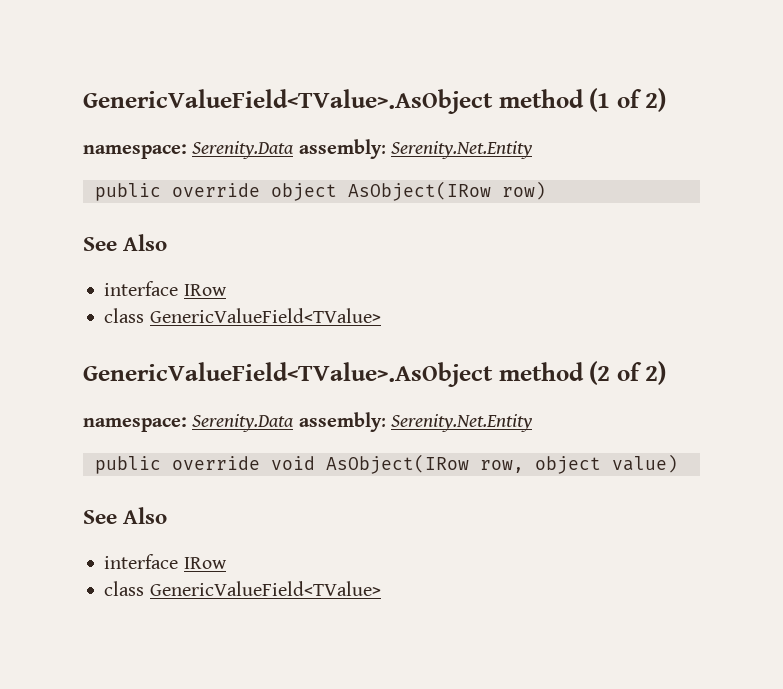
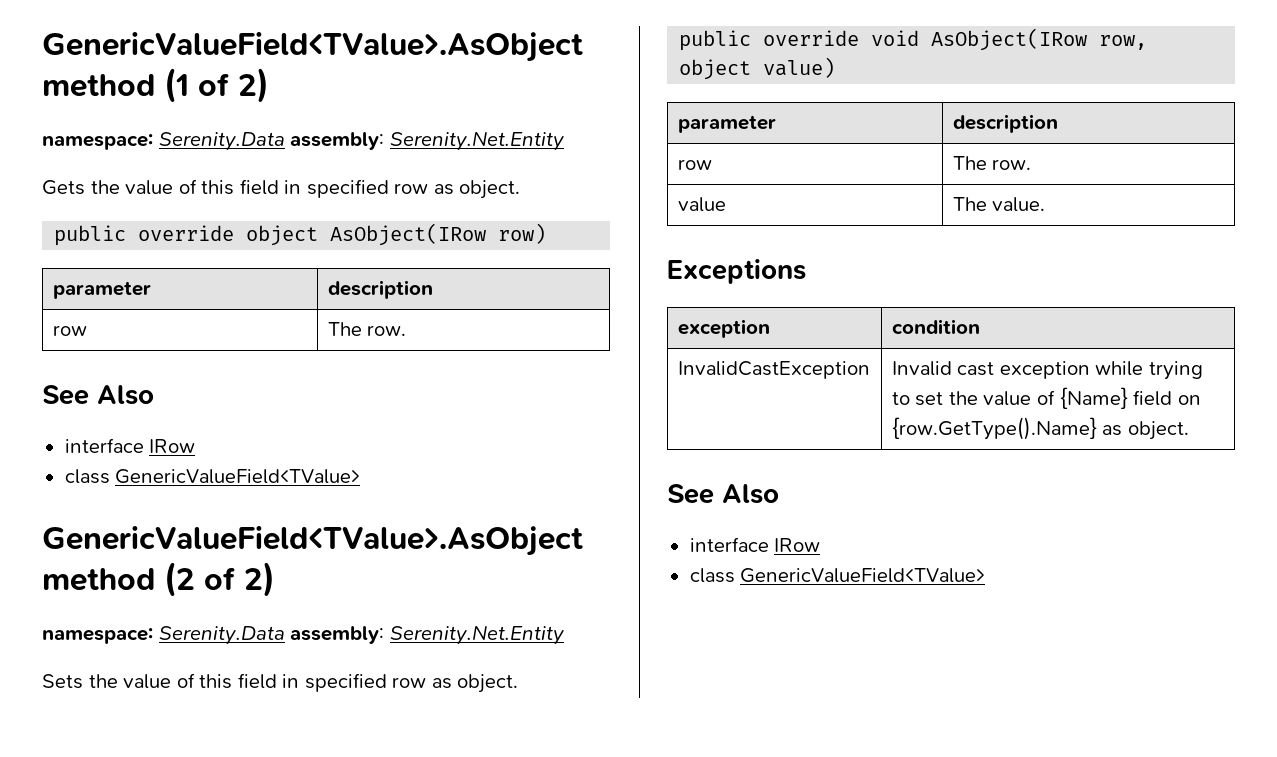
(532, 150) none -> [42,179,521,199] // Gets the value of this field in specified row as object.
(546, 190) none -> [52,281,151,299] [327,280,433,299] [52,325,87,336] [327,322,407,336] // parameter | description // row | The row.
(532, 423) none -> [42,673,519,693] // Sets the value of this field in specified row as object.
(678, 463) none -> [677,115,776,133] [952,114,1058,133] [677,159,712,170] [952,156,1032,170] [677,197,726,212] [952,197,1046,212] [667,259,806,284] [677,319,770,338] [891,319,980,334] [677,361,870,379] [891,361,1204,380] [891,387,1201,409] [891,417,1189,440] // parameter | description // row | The row. // value | The value. // Exceptions // exception | condition // InvalidCastException | Invalid cast exception while trying to set the value of {Name} field on {row.GetType().Name} as object.

